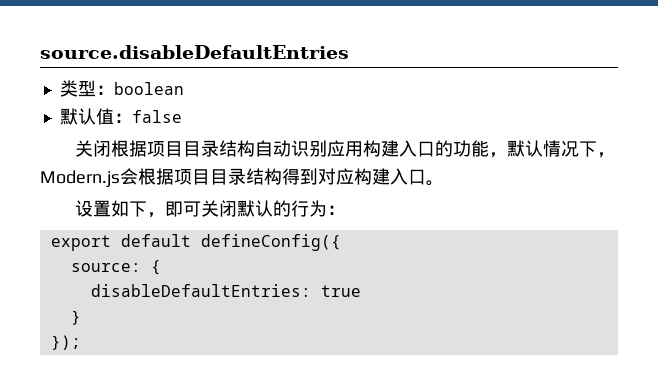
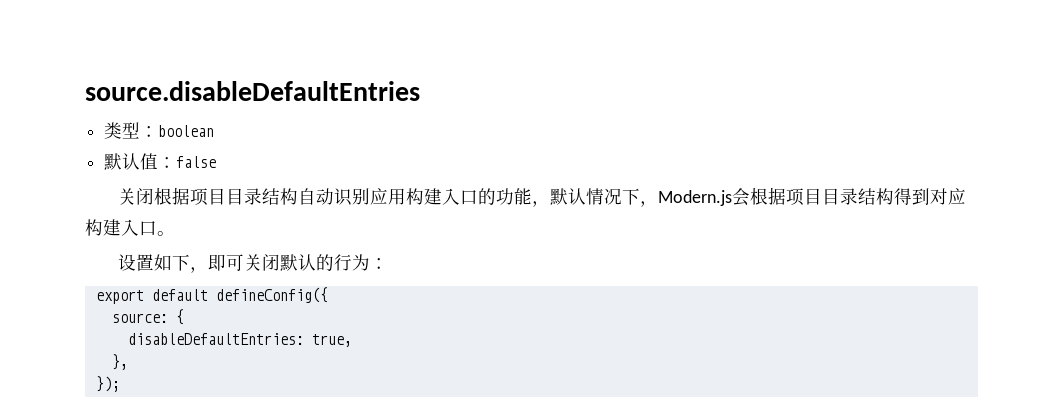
[320,285,361,297] [70,310,81,325] true // } -> [311,334,352,347] [111,354,128,370] true, // },

